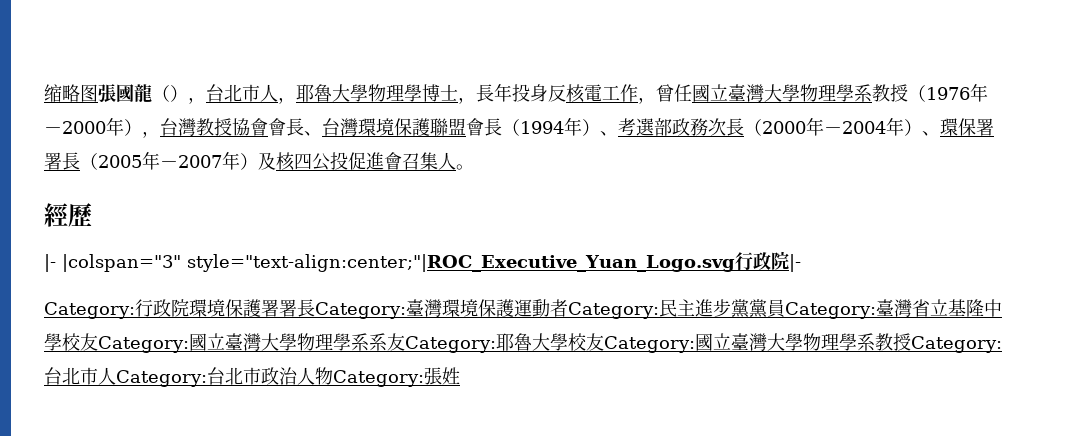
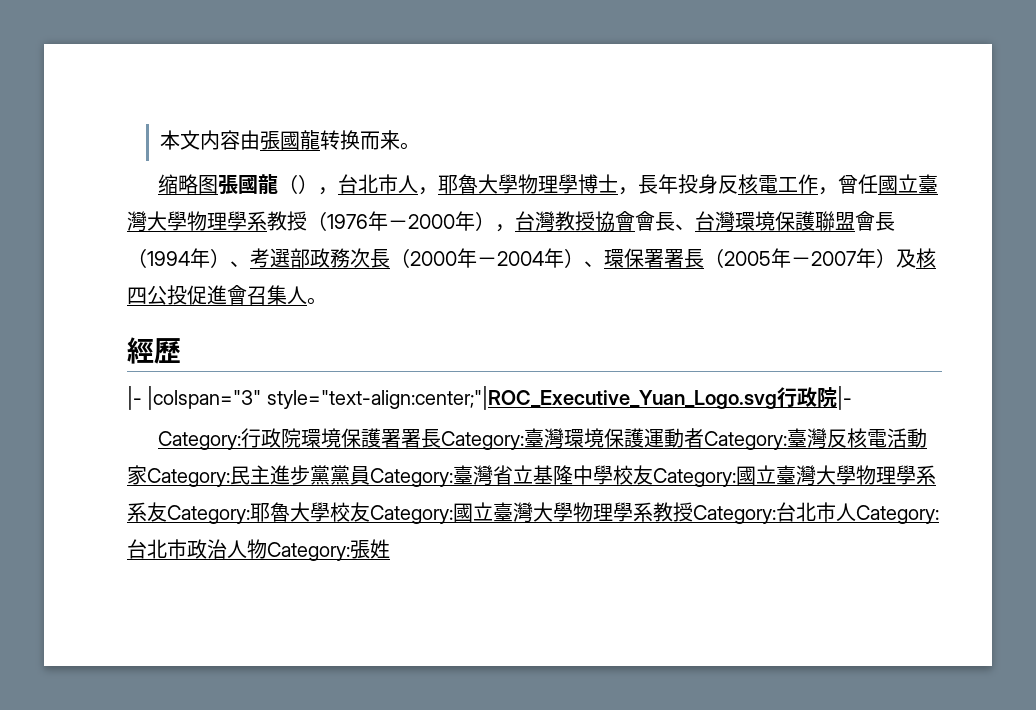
(44, 93) none -> [159,130,420,150] 本文内容由張國龍转换而来。 //
(659, 310) none -> [786,428,927,449] [127,465,230,487] 臺灣反核電活動家Category:

